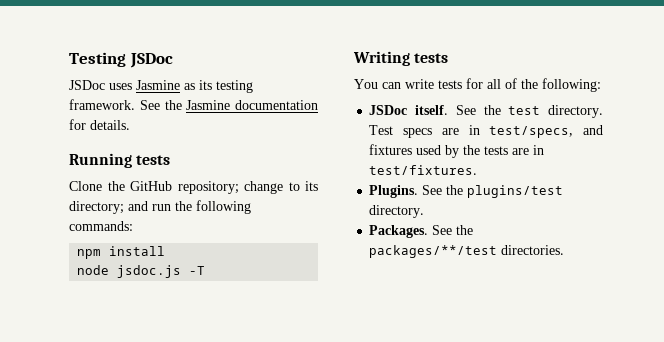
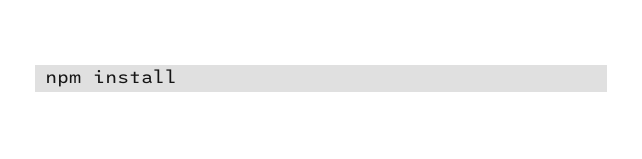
[69,52,173,68] [69,80,253,93] [69,99,318,110] [69,119,130,130] [69,153,171,168] [69,181,318,194] [69,200,251,214] [69,221,133,231] [77,246,166,259] [77,265,206,278] [353,51,449,66] [354,78,601,92] [369,105,603,118] [369,125,603,138] [369,144,545,158] [369,165,478,175] [369,185,564,198] [369,205,425,218] [369,225,474,238] [369,245,565,258] Testing JSDoc // JSDoc uses Jasmine as its testing framework. See the Jasmine documentation for details. // Running tests // Clone the GitHub repository; change to its directory; and run the following commands: // npm install // node jsdoc.js -T // Writing tests // You can write tests for all of the following: // JSDoc itself. See the test directory. Test specs are in test/specs, and fixtures used by the tests are in test/fixtures. // Plugins. See the plugins/test directory. // Packages. See the packages/**/test directories. -> [45,69,178,87] npm install

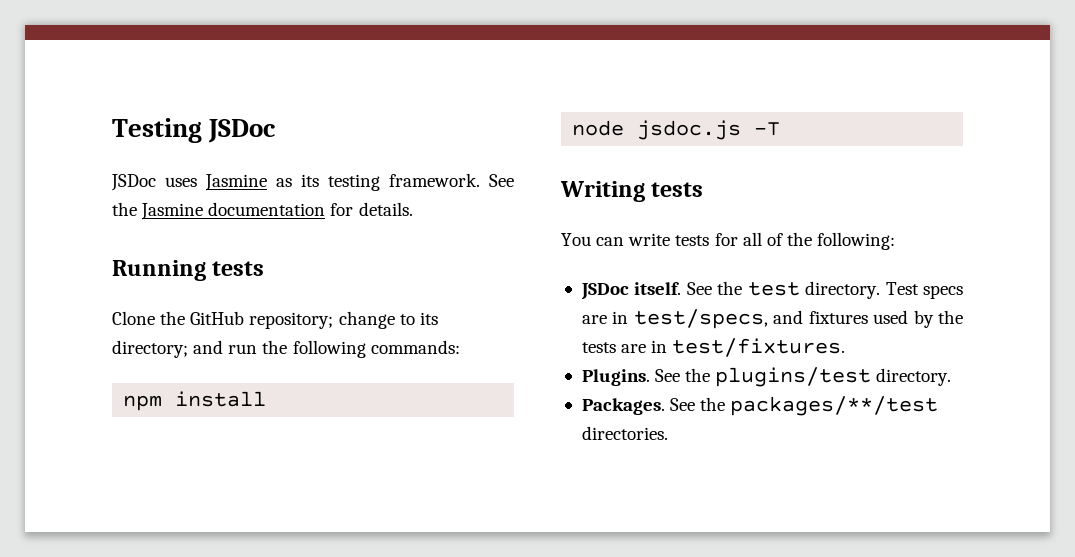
[45,69,178,87] npm install -> [112,118,277,143] [111,173,514,191] [112,202,413,220] [112,260,265,281] [112,311,438,329] [112,340,460,358] [123,391,267,411] [572,120,781,140] [560,181,704,202] [561,232,896,250] [580,281,963,300] [581,309,963,329] [581,338,846,357] [581,367,952,387] [581,396,939,416] [581,426,668,440] Testing JSDoc // JSDoc uses Jasmine as its testing framework. See the Jasmine documentation for details. // Running tests // Clone the GitHub repository; change to its directory; and run the following commands: // npm install // node jsdoc.js -T // Writing tests // You can write tests for all of the following: // JSDoc itself. See the test directory. Test specs are in test/specs, and fixtures used by the tests are in test/fixtures. // Plugins. See the plugins/test directory. // Packages. See the packages/**/test directories.

